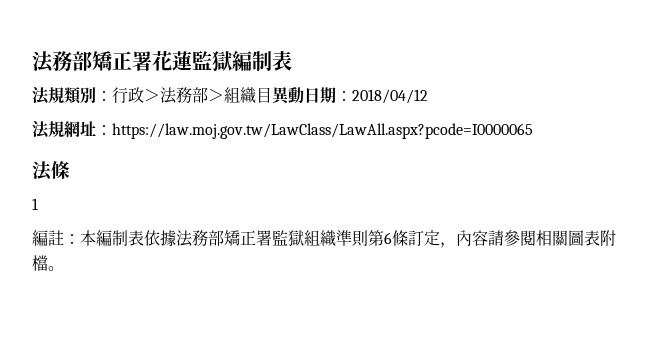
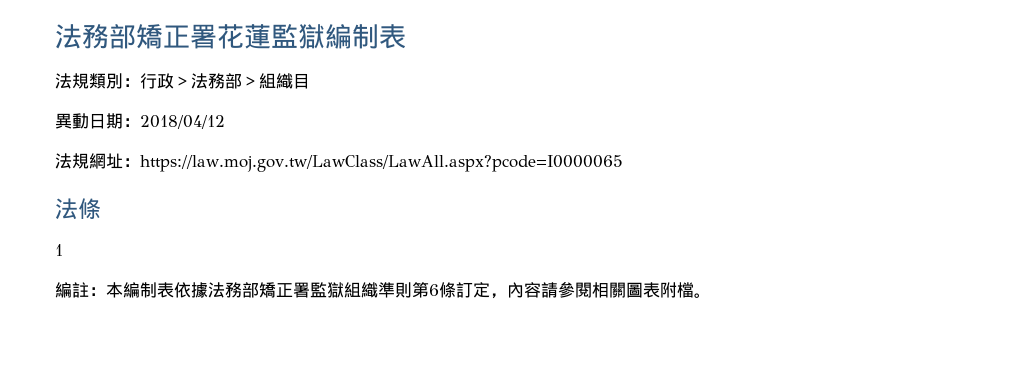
(272, 95) none -> (310, 81) //

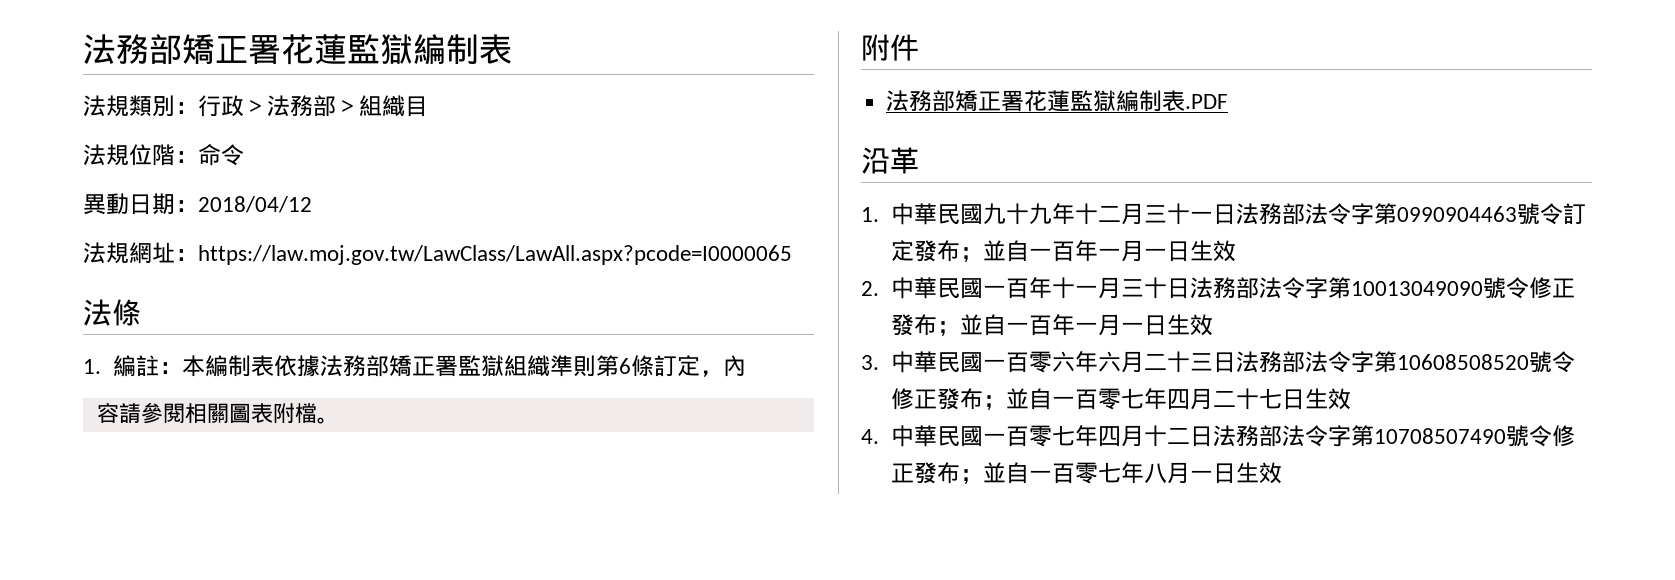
(310, 81) none -> [83,144,244,166] // 法規位階：命令
[55,244,63,256] 1 // -> [83,359,101,374] 1.
(524, 290) none -> (746, 366) //
(711, 295) none -> [861,34,919,61] [886,90,1229,112] [861,147,919,174] [861,203,1586,225] [890,240,1236,262] [861,277,1575,299] [890,314,1213,336] [861,351,1575,373] [890,388,1351,410] [861,425,1575,447] [890,462,1282,484] // 附件 // 法務部矯正署花蓮監獄編制表.PDF // 沿革 // 1.中華民國九十九年十二月三十一日法務部法令字第0990904463號令訂定發布；並自一百年一月一日生效 // 2.中華民國一百年十一月三十日法務部法令字第10013049090號令修正發布；並自一百年一月一日生效 // 3.中華民國一百零六年六月二十三日法務部法令字第10608508520號令修正發布；並自一百零七年四月二十七日生效 // 4.中華民國一百零七年四月十二日法務部法令字第10708507490號令修正發布；並自一百零七年八月一日生效

